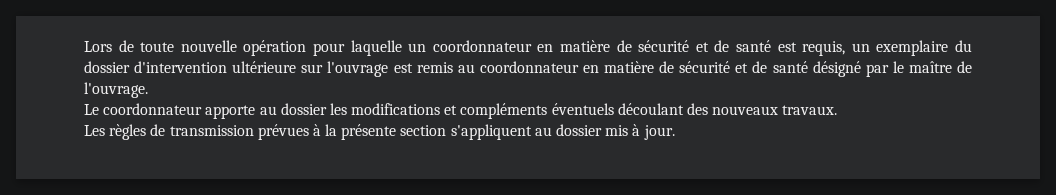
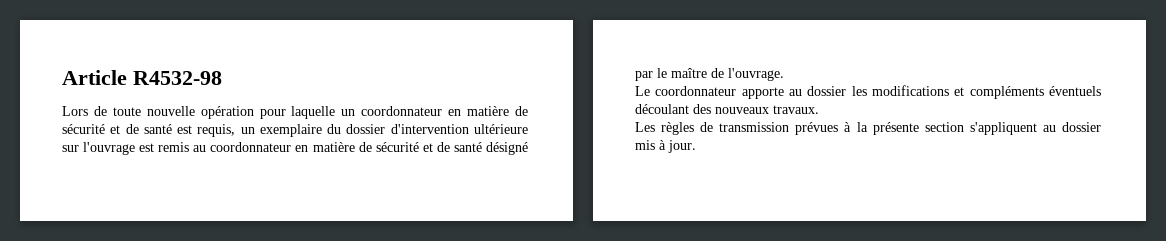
(84, 46) none -> [62,70,222,85] Article R4532-98 //

